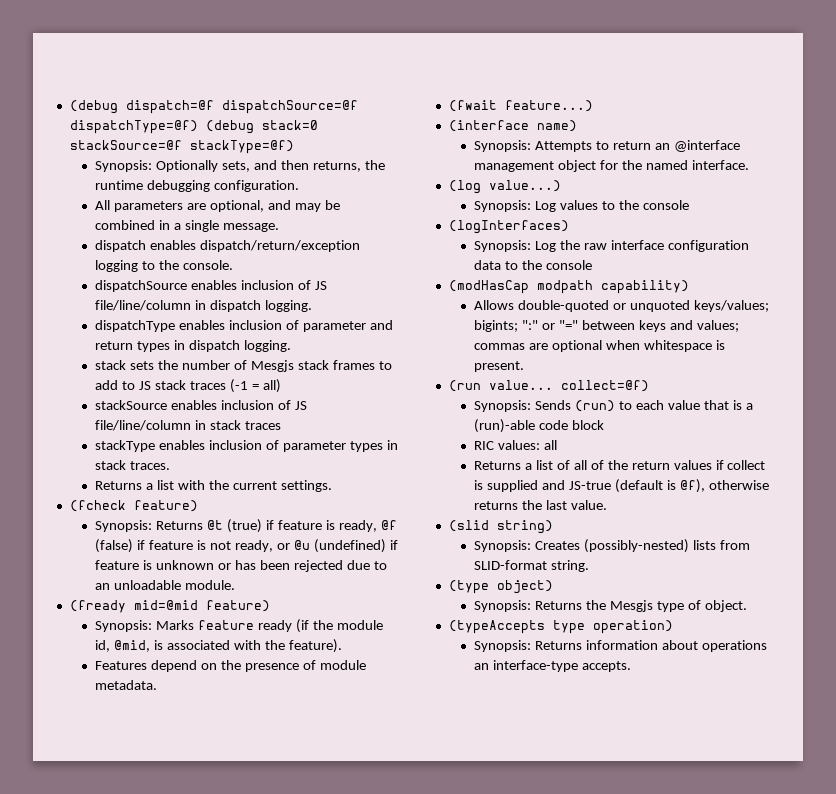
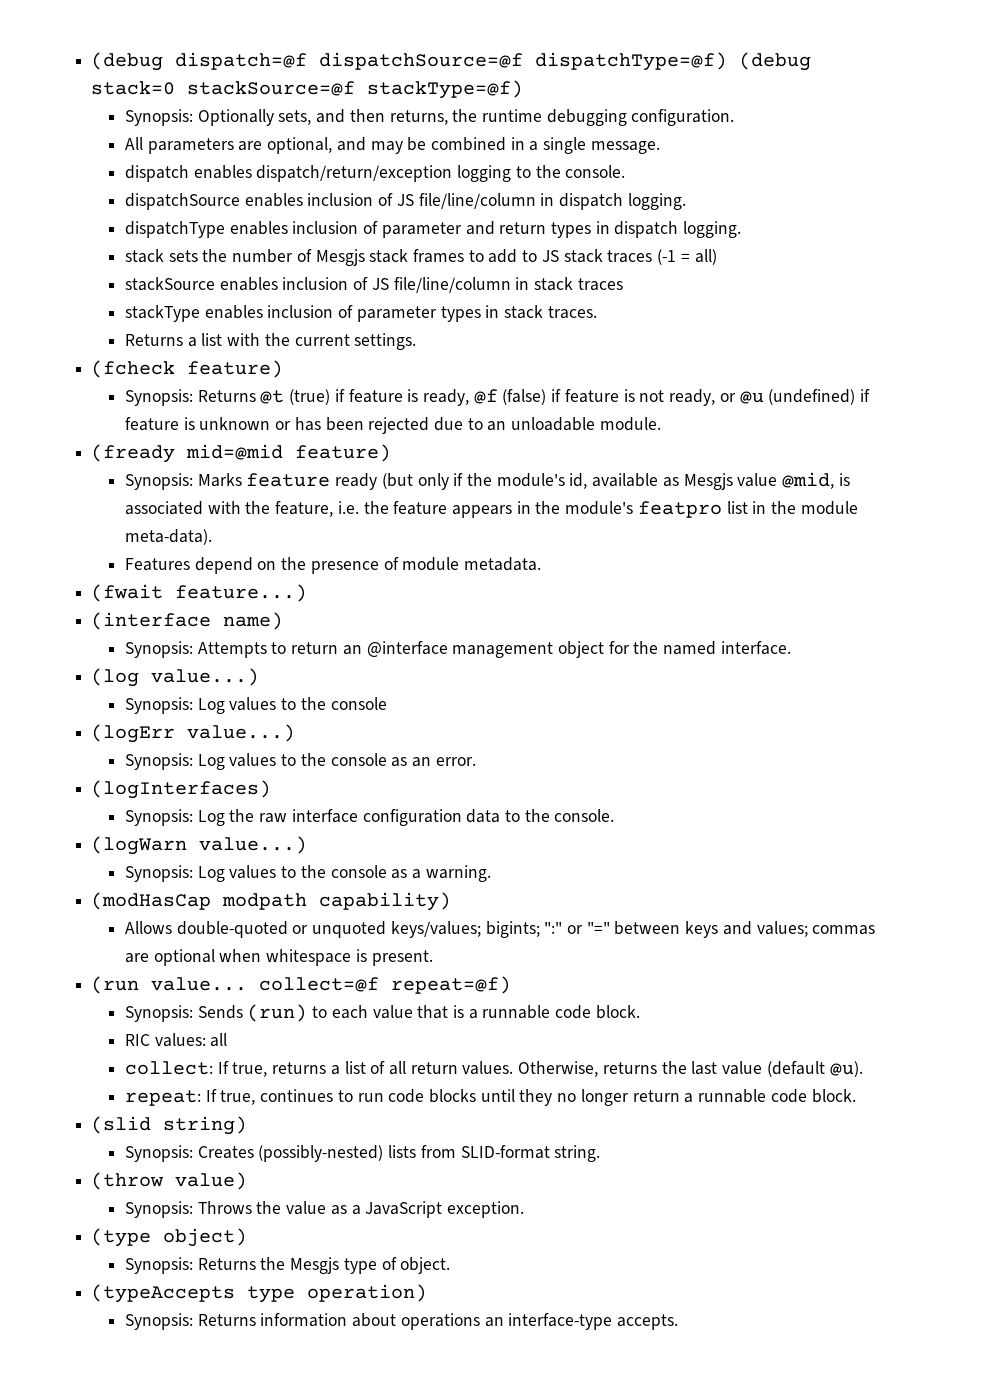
[295,619,383,633] [95,640,111,652] (if the module id, -> [381,473,778,490] (but only if the module's id, available as Mesgjs value
[288,639,342,653] feature). -> [275,501,858,518] [124,529,212,545] feature, i.e. the feature appears in the module's featpro list in the module meta-data).
(689, 205) none -> [91,724,296,743] [124,753,476,770] // (logErr value...) // Synopsis: Log values to the console as an error.
[546,260,593,270] console -> [554,809,615,822] [91,836,308,855] [124,865,491,882] console. // (logWarn value...) // Synopsis: Log values to the console as a warning.
[560,380,649,392] collect=@f) -> [259,976,512,994] collect=@f repeat=@f)
[474,419,605,433] (run)-able code block -> [482,1005,640,1019] runnable code block.
[474,460,766,470] [474,479,769,493] [474,500,608,510] Returns a list of all of the return values if collect is supplied and JS-true (default is @f), otherwise returns the last value. -> [124,1061,863,1077] [124,1089,856,1106] collect: If true, returns a list of all return values. Otherwise, returns the last value (default @u). // repeat: If true, continues to run code blocks until they no longer return a runnable code block.
(590, 566) none -> [91,1172,248,1190] [124,1201,525,1218] // (throw value) // Synopsis: Throws the value as a JavaScript exception.

